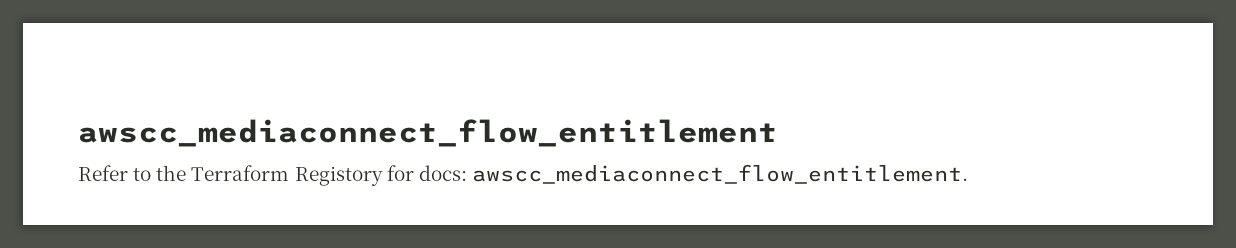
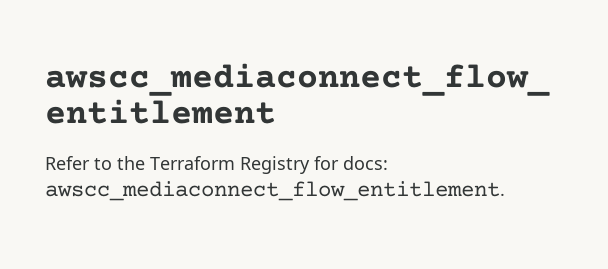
[294,166,383,186] Registory -> [240,156,310,174] Registry

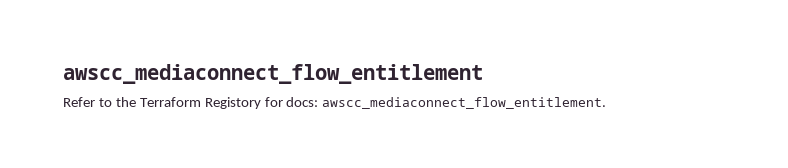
[240,156,310,174] Registry -> [204,97,261,109] Registory

